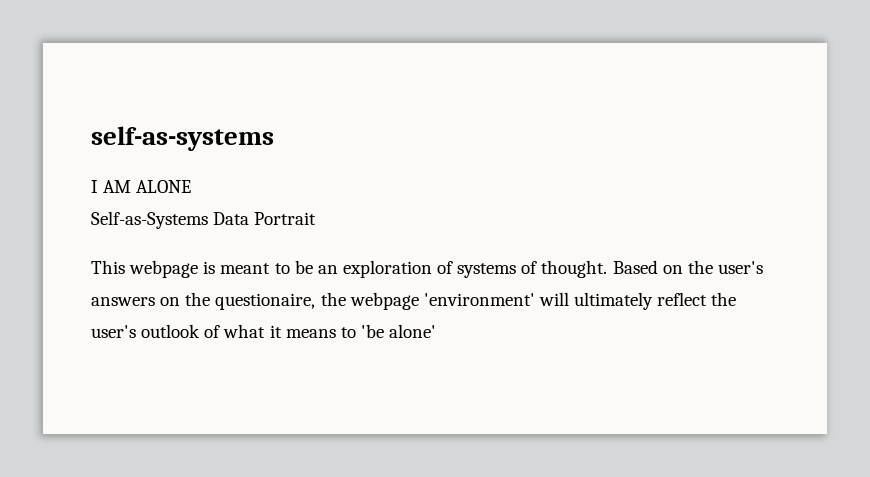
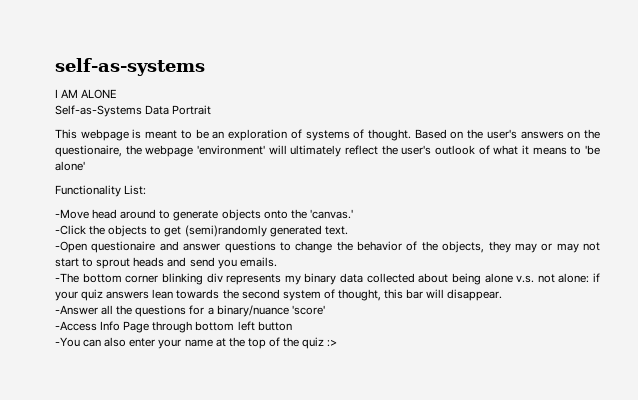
(437, 331) none -> [55,185,147,197] [55,209,353,221] [55,225,348,237] [55,241,600,253] [55,257,277,269] [55,273,600,285] [55,289,503,301] [55,305,325,317] [55,321,292,333] [55,337,338,349] // Functionality List: // -Move head around to generate objects onto the 'canvas.' // -Click the objects to get (semi)randomly generated text. // -Open questionaire and answer questions to change the behavior of the objects, they may or may not start to sprout heads and send you emails. // -The bottom corner blinking div represents my binary data collected about being alone v.s. not alone: if your quiz answers lean towards the second system of thought, this bar will disappear. // -Answer all the questions for a binary/nuance 'score' // -Access Info Page through bottom left button // -You can also enter your name at the top of the quiz :>

